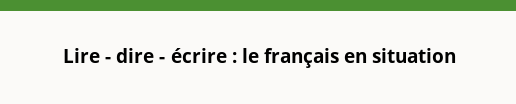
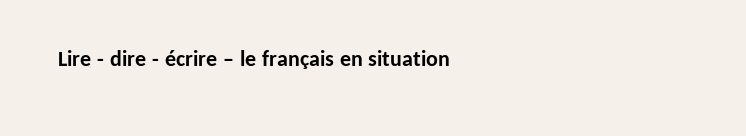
[231,52,237,63] : -> [222,58,234,66] –

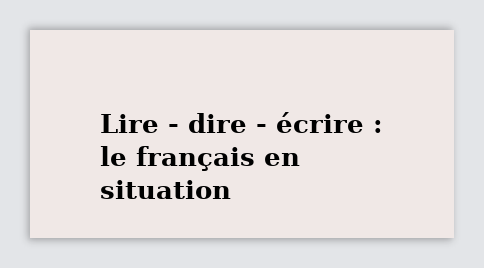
[222,58,234,66] – -> [373,120,383,133] :

